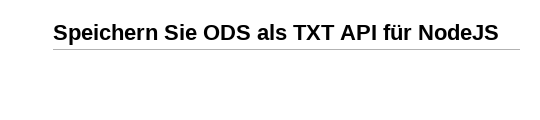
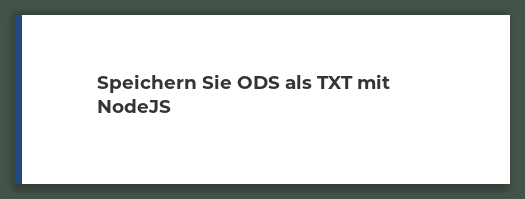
[340,24,412,40] API für -> [357,74,390,89] mit

